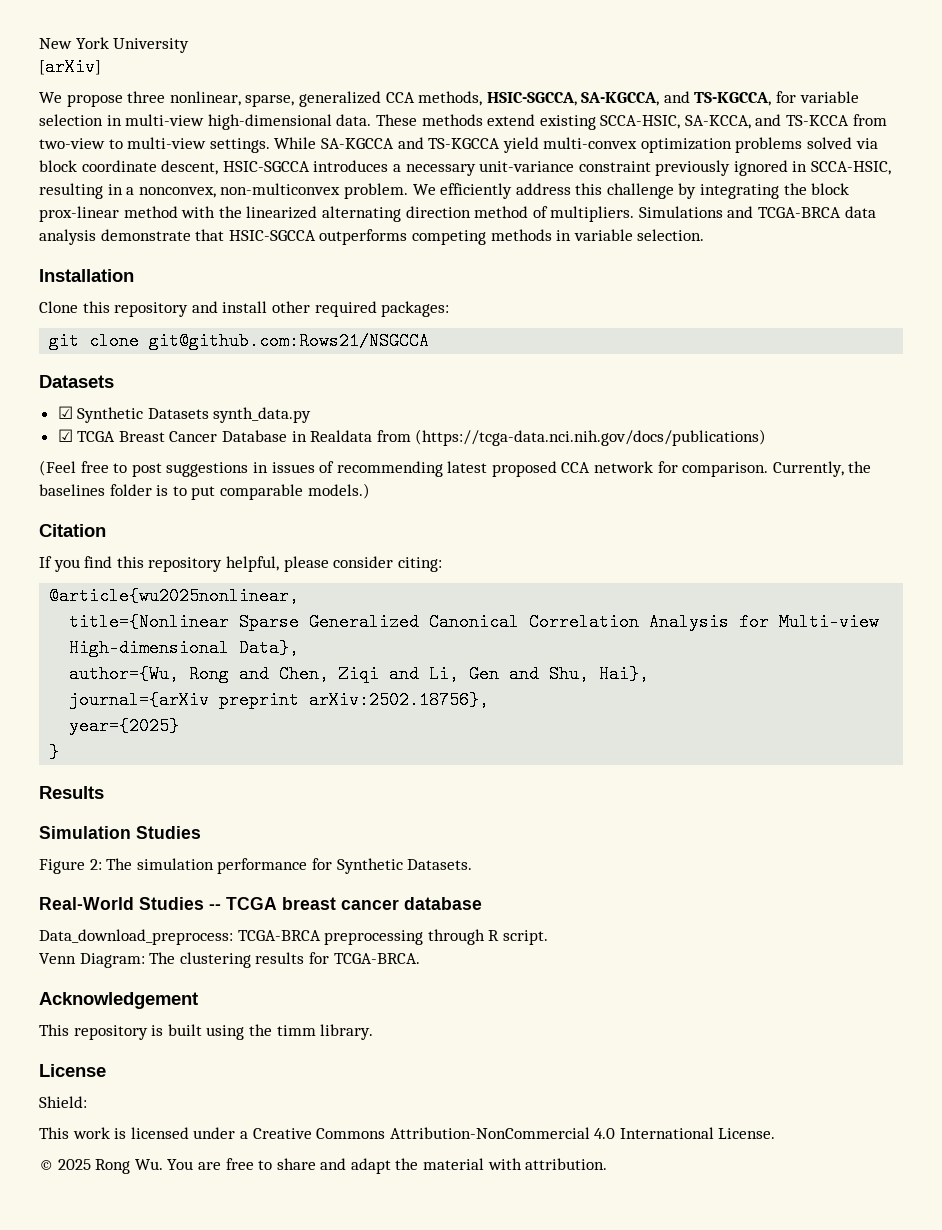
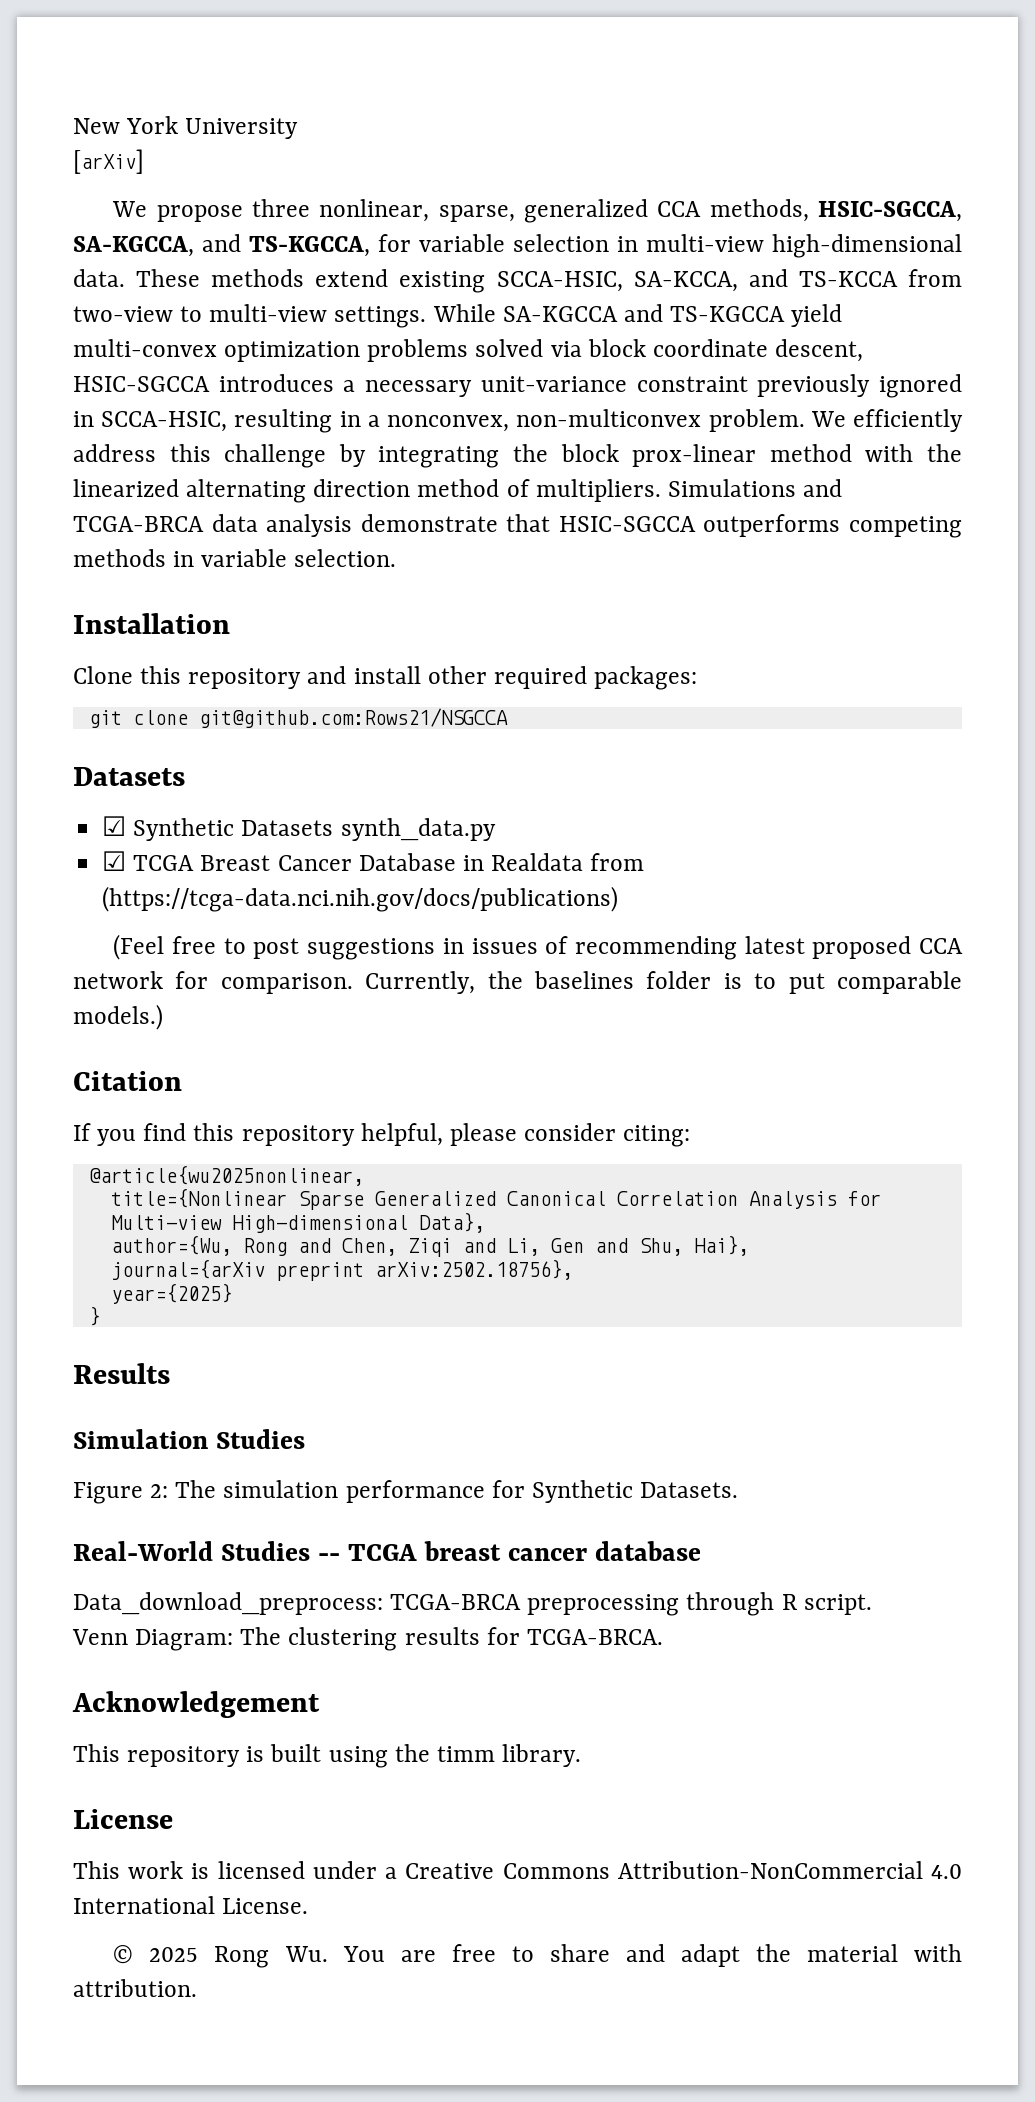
[39,1096,87,1108] // Shield: -> (173, 1819) none

